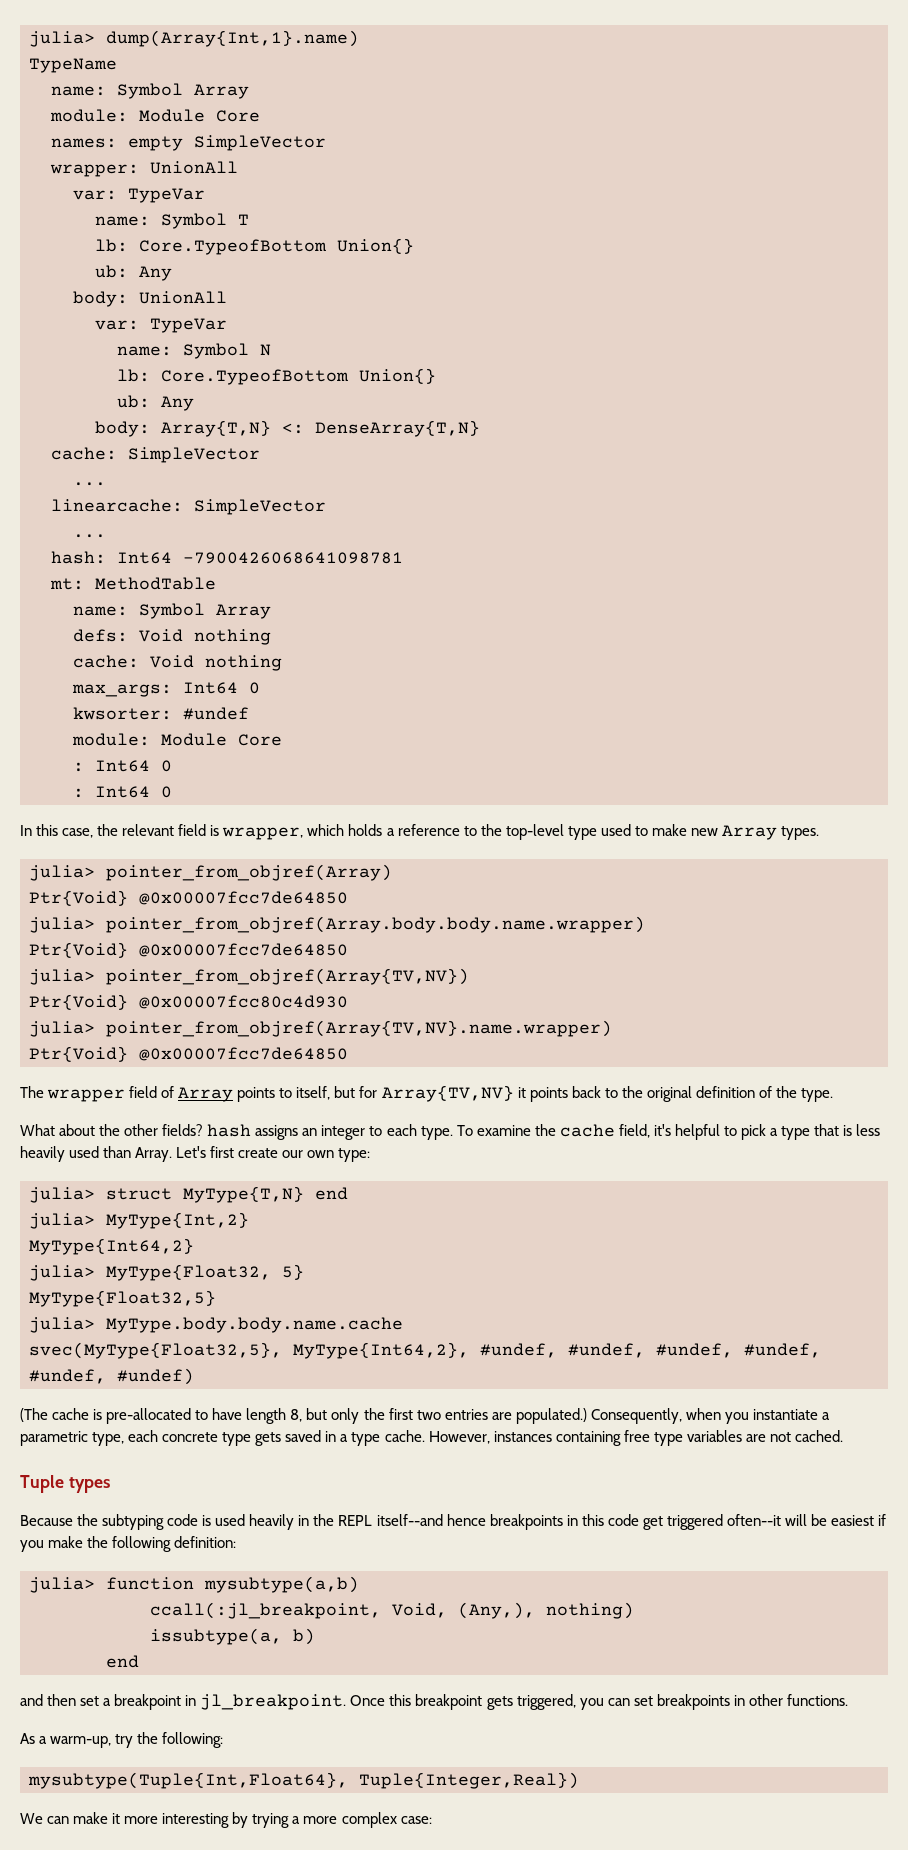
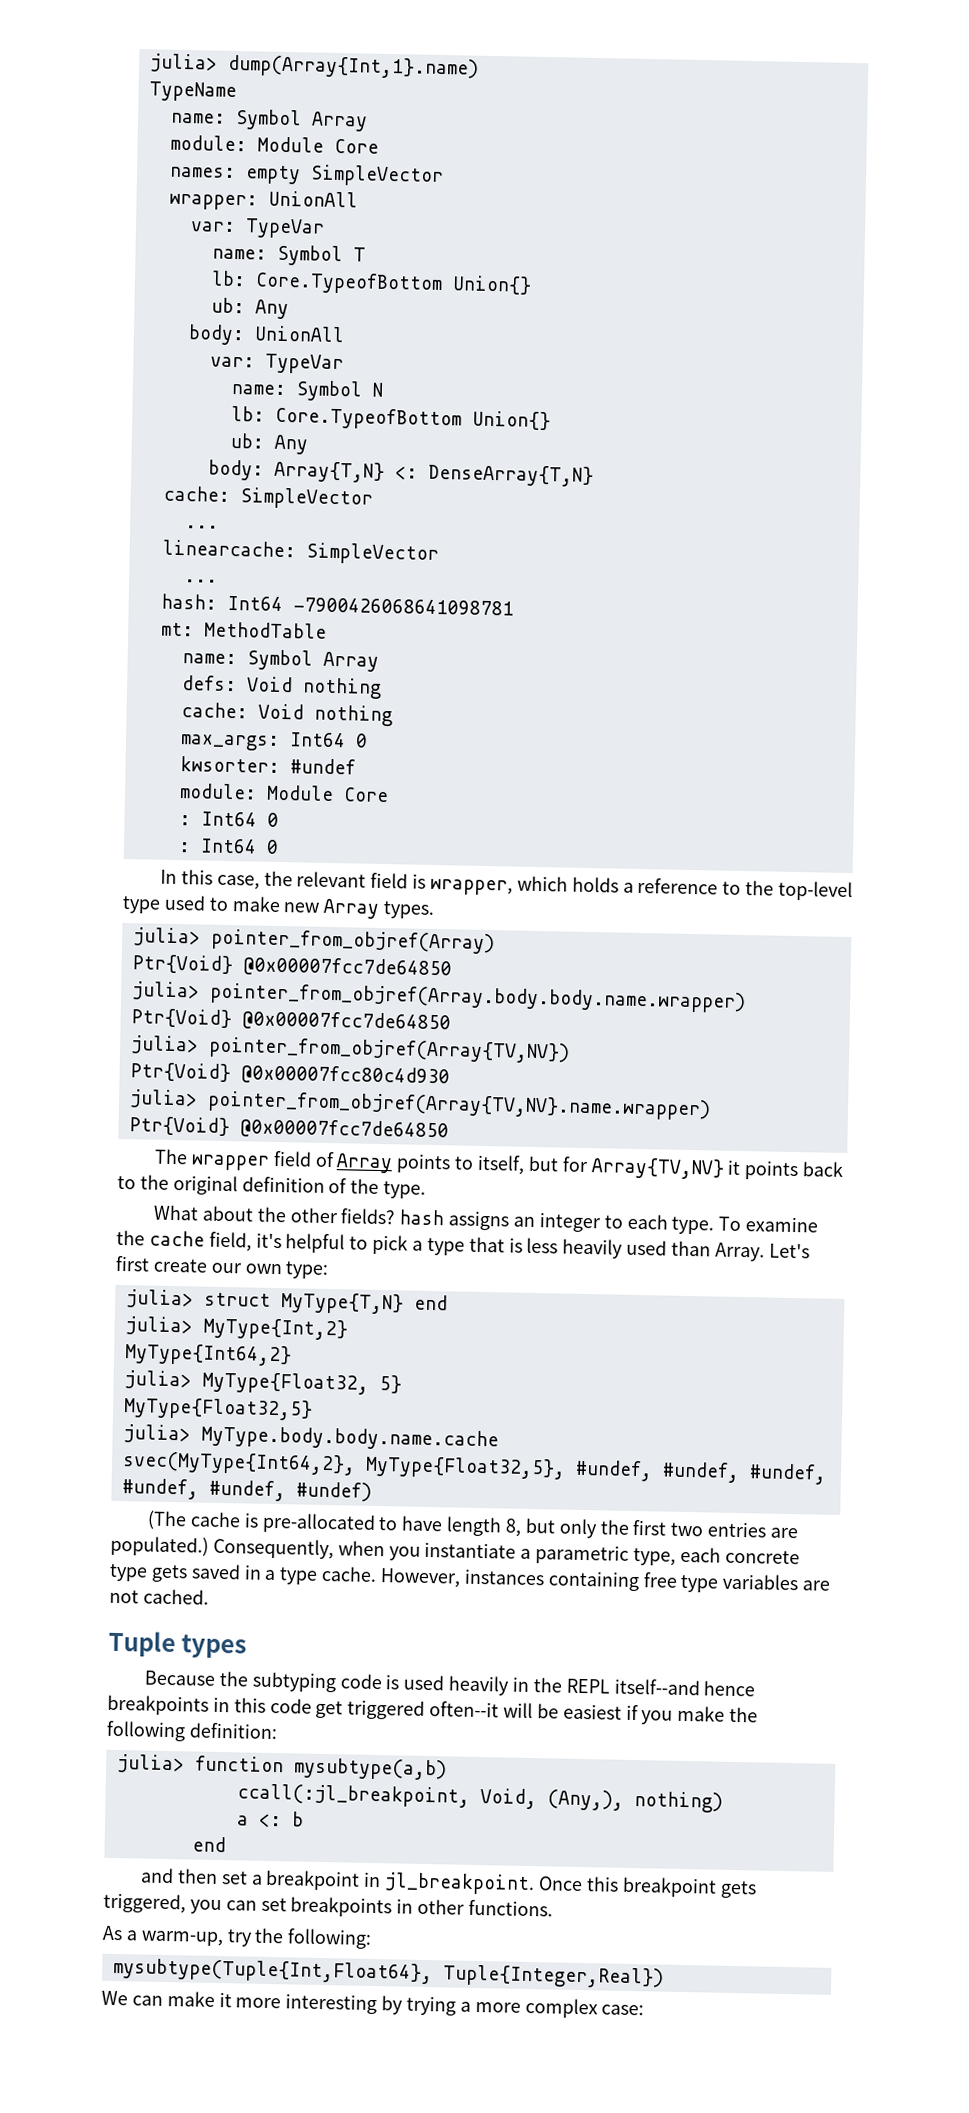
[29,1342,469,1359] svec(MyType{Float32,5}, MyType{Int64,2}, -> [121,1451,566,1480] svec(MyType{Int64,2}, MyType{Float32,5},
[150,1628,315,1645] issubtype(a, b) -> [236,1811,304,1828] a <: b

